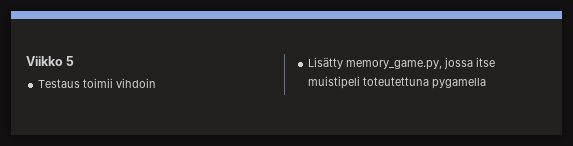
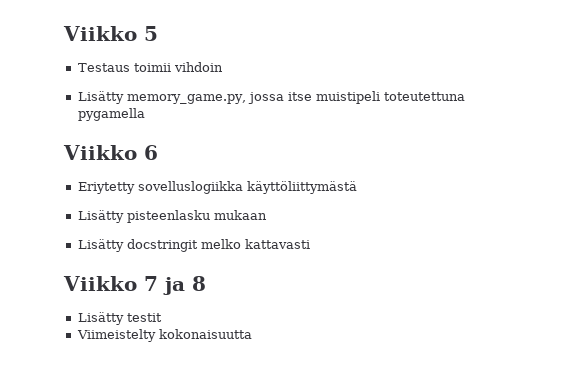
(487, 83) none -> [63,145,158,160] [77,181,357,194] [77,210,267,223] [77,239,310,252] [63,276,206,295] [77,312,162,325] [76,329,252,342] // Viikko 6 // Eriytetty sovelluslogiikka käyttöliittymästä // Lisätty pisteenlasku mukaan // Lisätty docstringit melko kattavasti // Viikko 7 ja 8 // Lisätty testit // Viimeistelty kokonaisuutta

